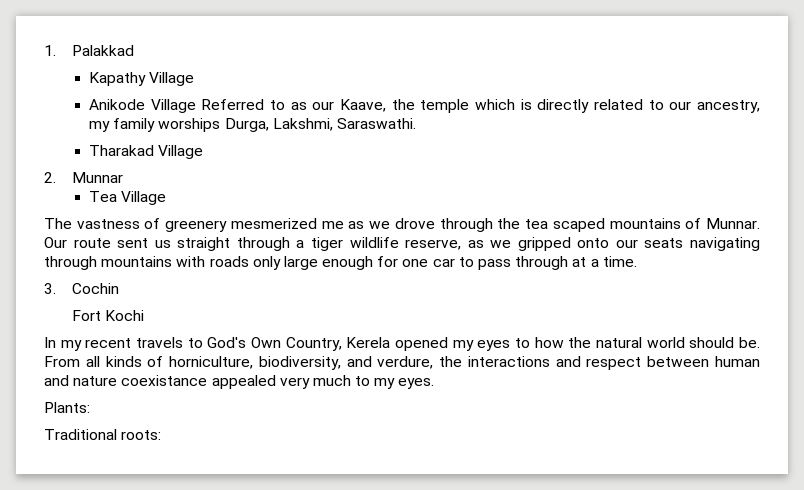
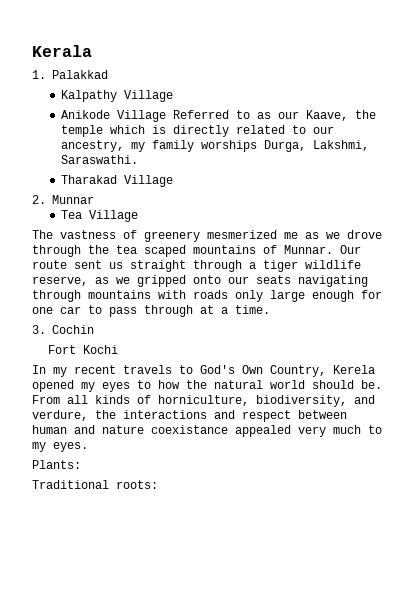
(44, 50) none -> [32,45,92,57] Kerala //
[88,72,146,86] Kapathy -> [60,90,117,102] Kalpathy

